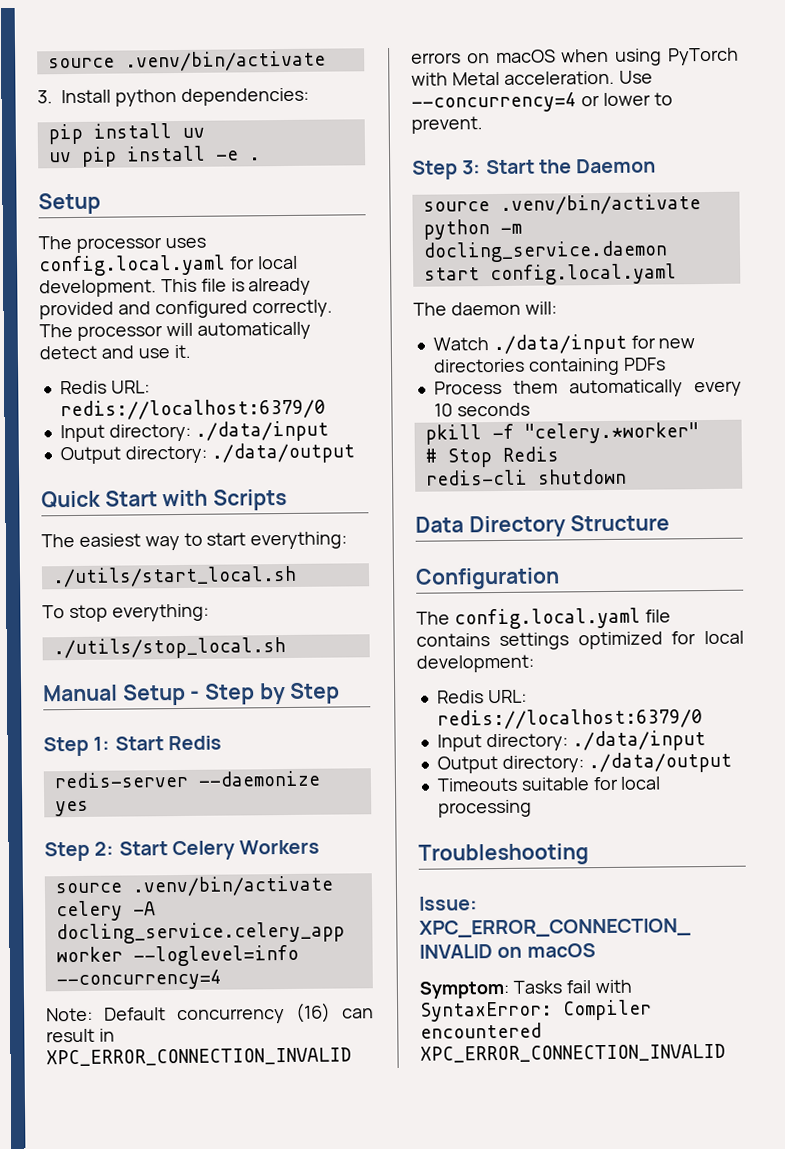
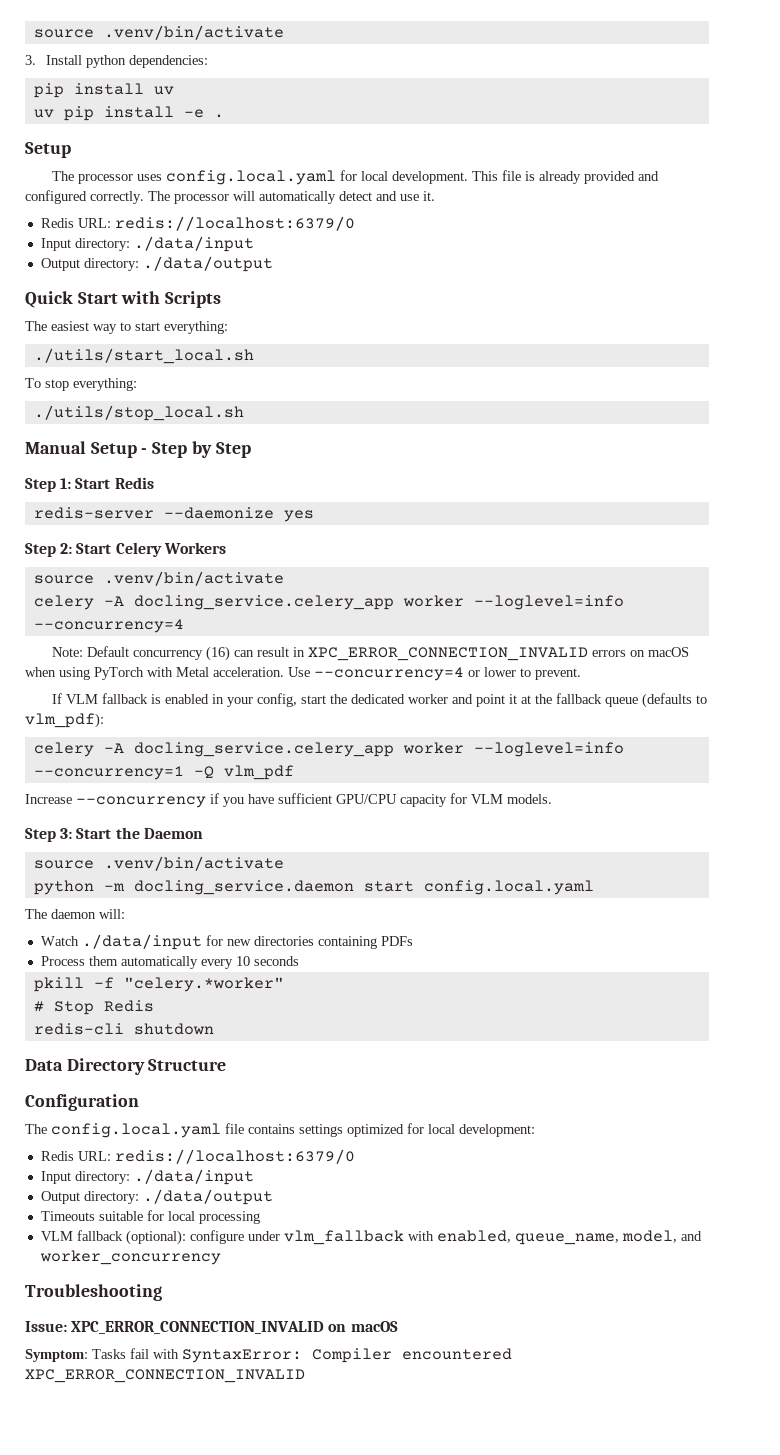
(483, 125) none -> [52,693,708,708] [25,713,104,728] [33,742,624,757] [33,765,294,780] [25,793,552,808] // If VLM fallback is enabled in your config, start the dedicated worker and point it at the fallback queue (defaults to vlm_pdf): // celery -A docling_service.celery_app worker --loglevel=info --concurrency=1 -Q vlm_pdf // Increase --concurrency if you have sufficient GPU/CPU capacity for VLM models.
(532, 808) none -> [40,1230,702,1245] [39,1250,221,1265] // VLM fallback (optional): configure under vlm_fallback with enabled, queue_name, model, and worker_concurrency

